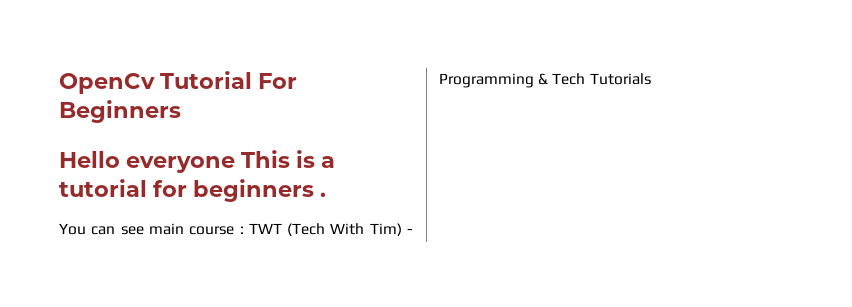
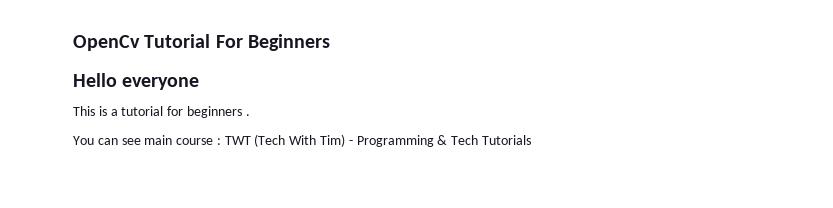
(236, 164) none -> (200, 83) //

